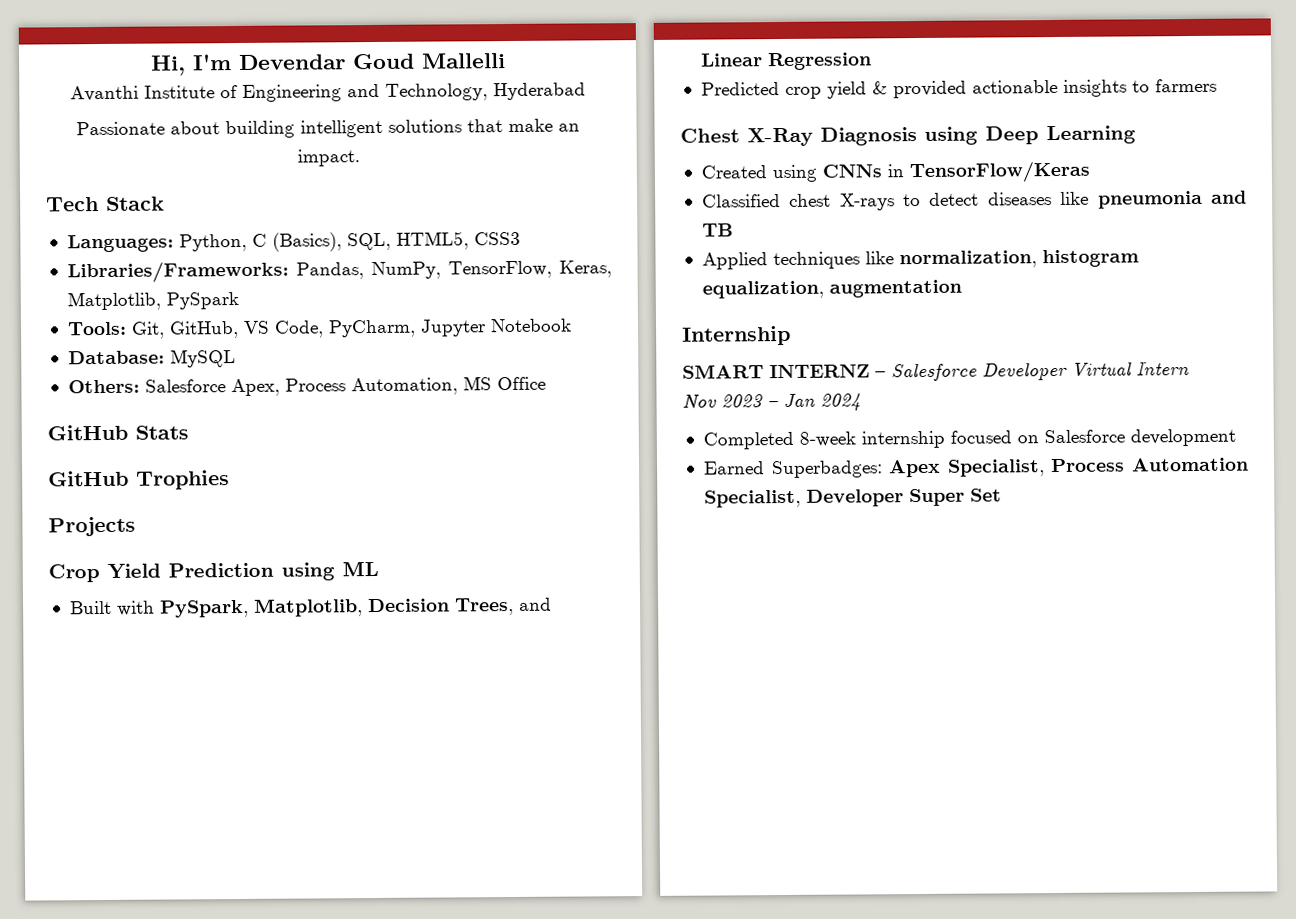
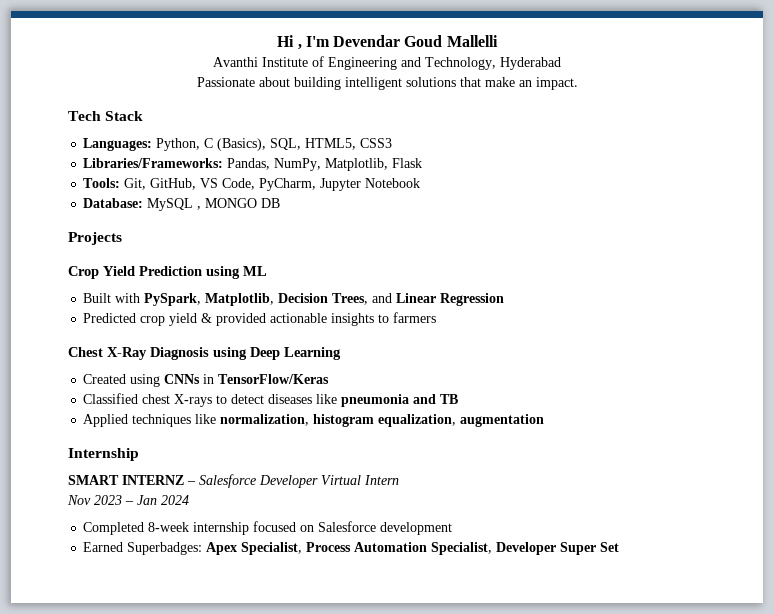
[150,55,186,76] Hi, -> [277,35,302,50] Hi ,
[447,260,612,279] [66,291,239,311] TensorFlow, Keras, Matplotlib, PySpark -> [325,158,423,171] Matplotlib, Flask
[67,376,546,397] [47,424,189,441] [48,470,230,490] // Others: Salesforce Apex, Process Automation, MS Office // GitHub Stats // GitHub Trophies -> [197,198,281,210] , MONGO DB

